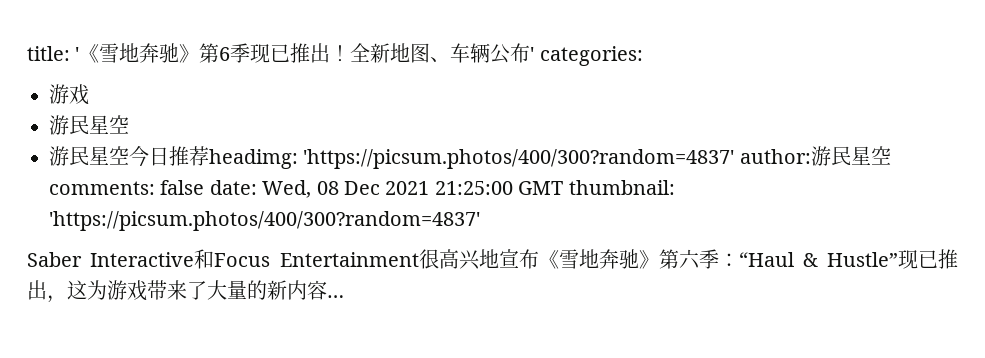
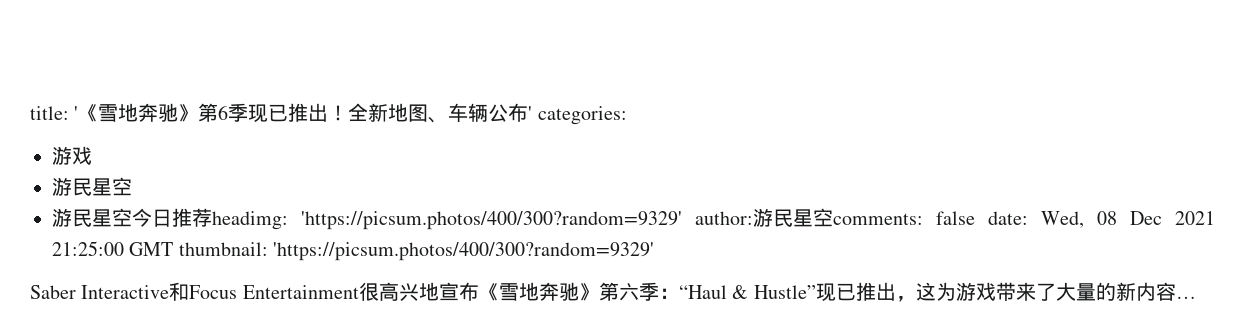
[303,149,735,169] 'https://picsum.photos/400/300?random=4837' -> [301,211,682,230] 'https://picsum.photos/400/300?random=9329'
[49,211,480,231] 'https://picsum.photos/400/300?random=4837' -> [273,242,655,261] 'https://picsum.photos/400/300?random=9329'

